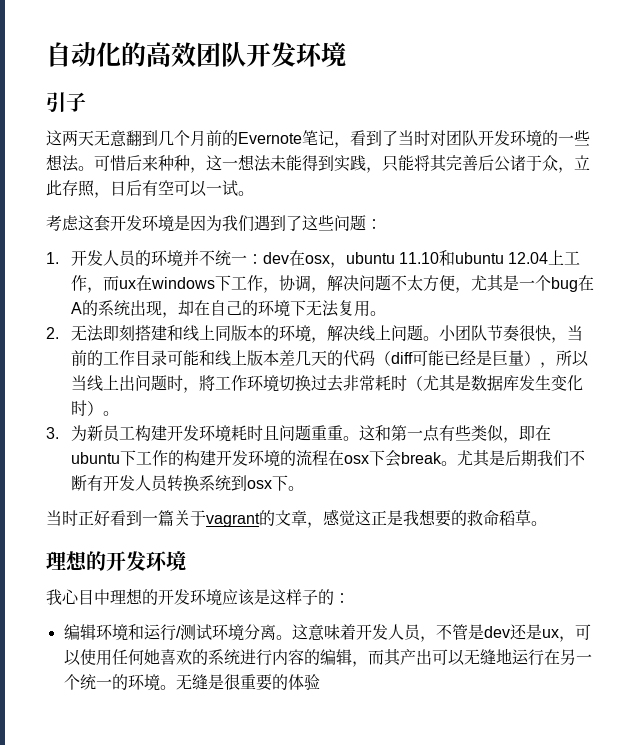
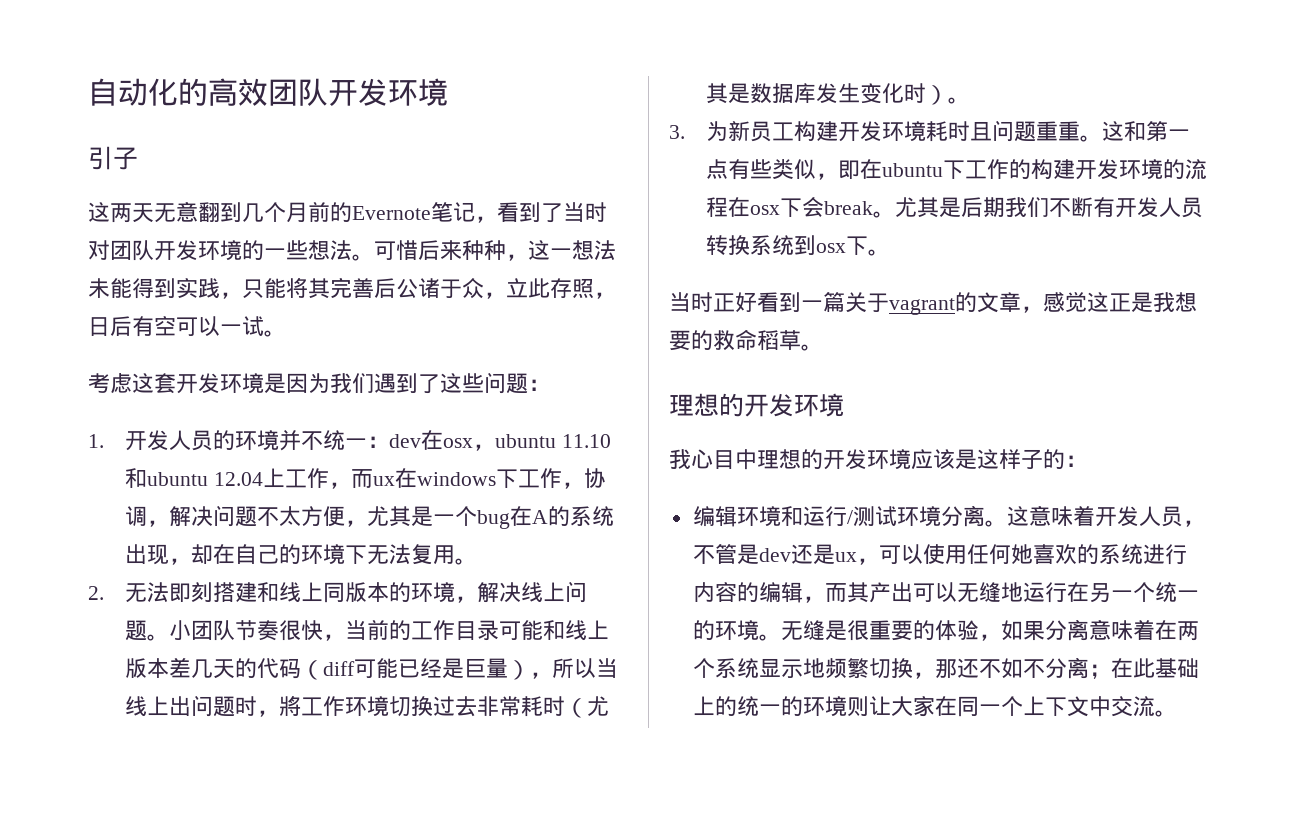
(320, 682) none -> [978,619,1199,641] [692,657,1199,679] [692,696,1177,717] ，如果分离意味着在两个系统显示地频繁切换，那还不如不分离；在此基础上的统一的环境则让大家在同一个上下文中交流。

